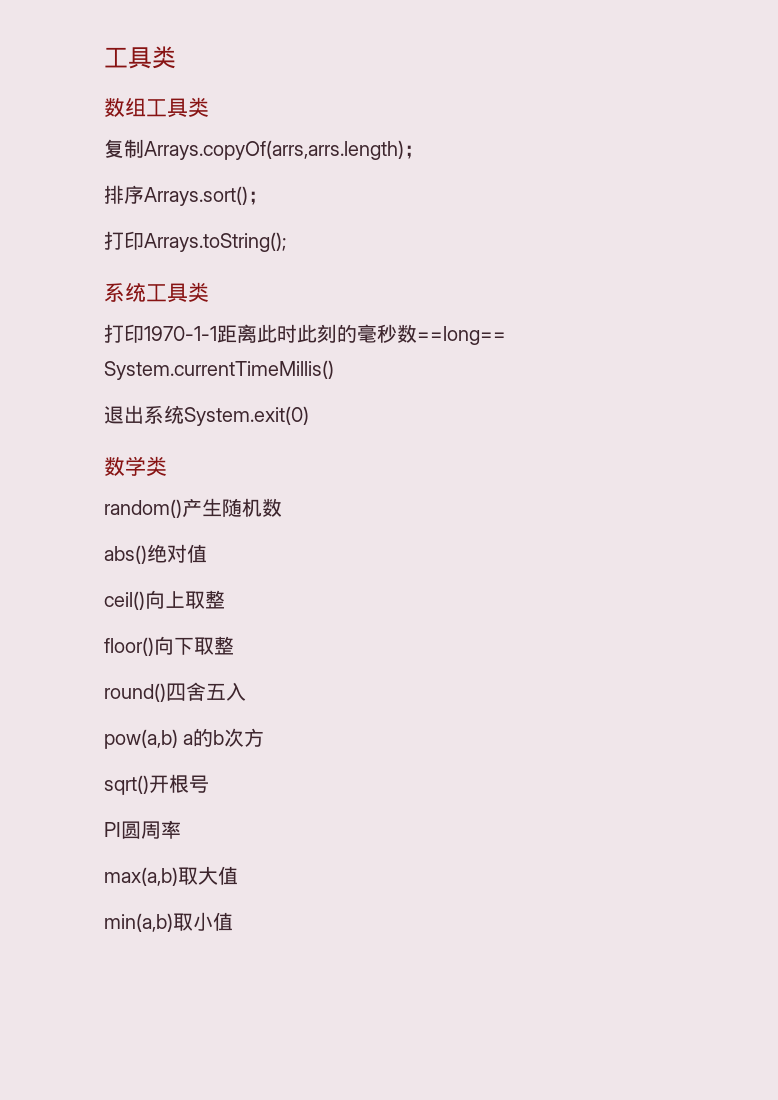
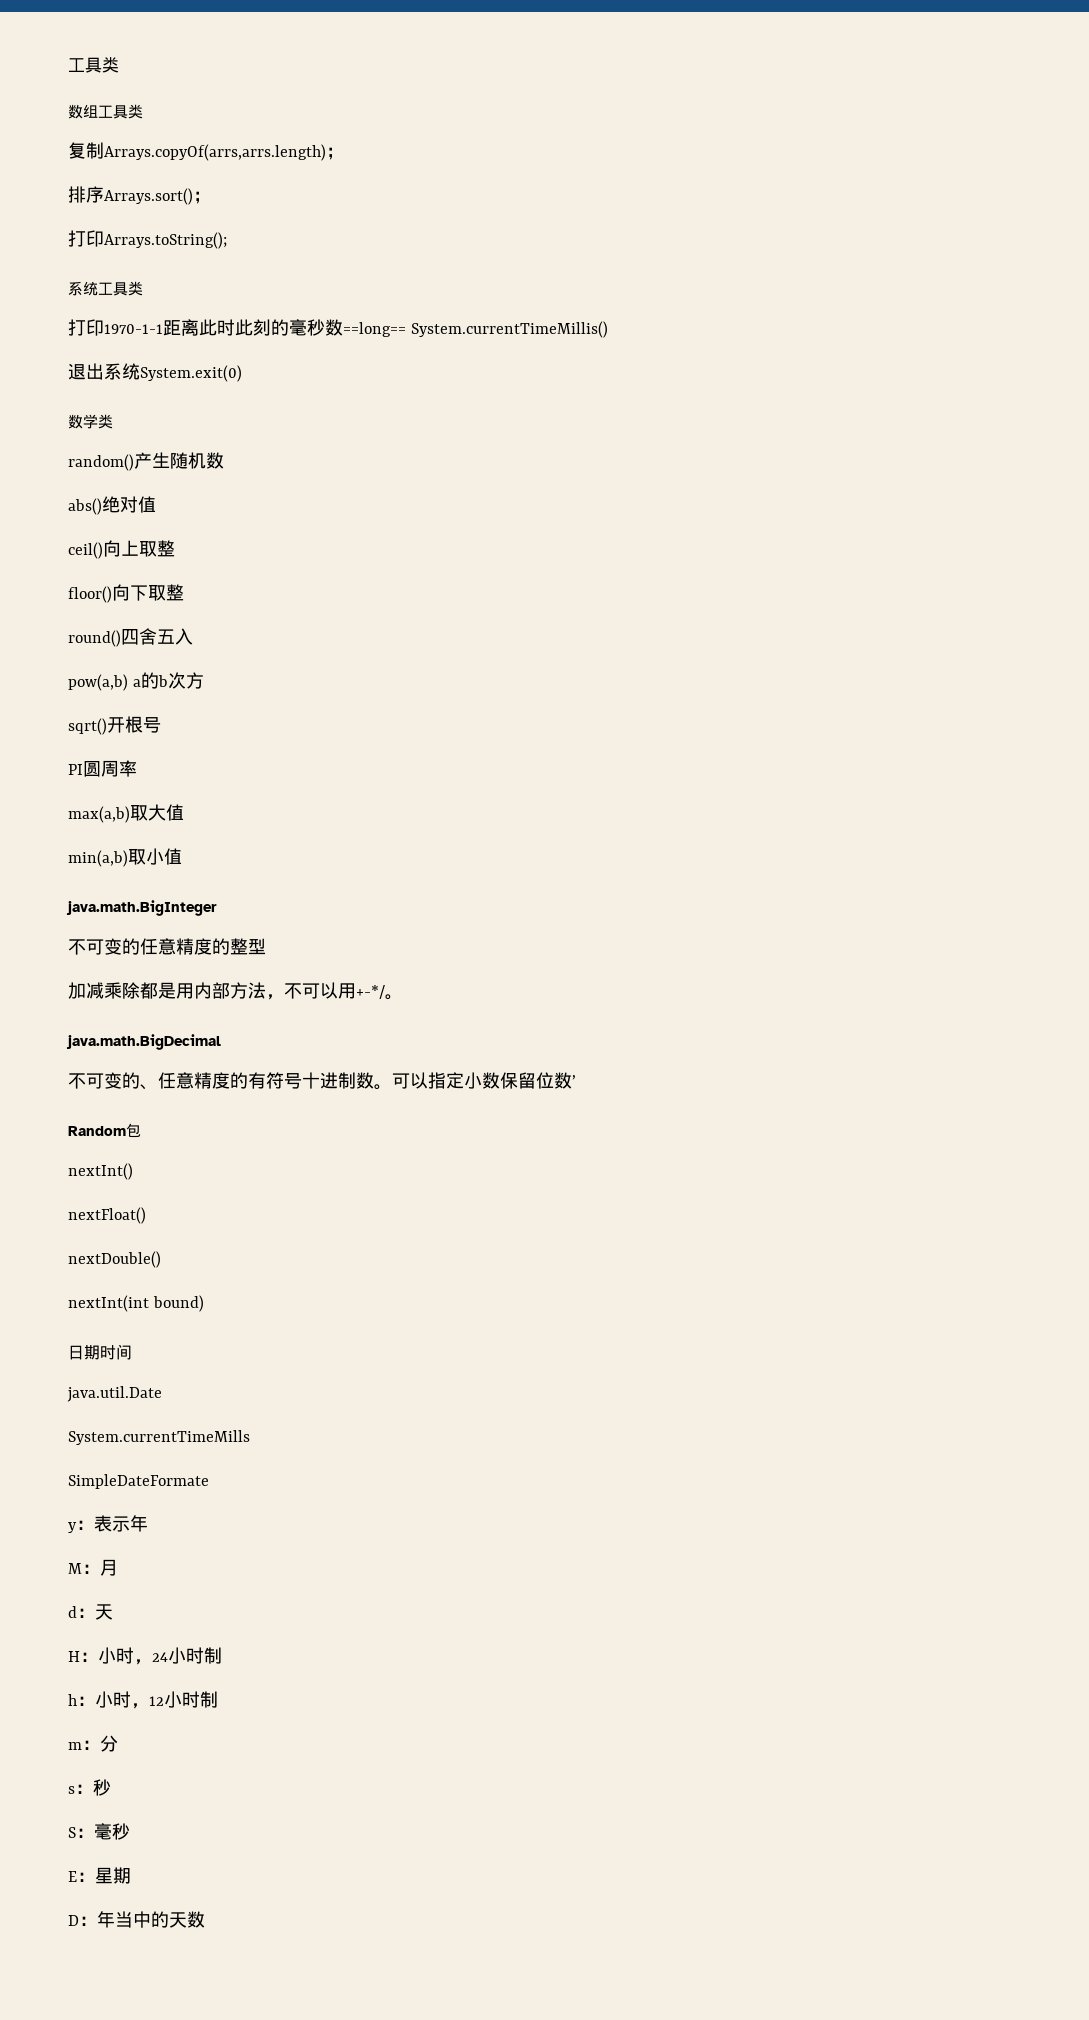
(233, 921) none -> [66,900,217,916] [68,938,266,955] [68,982,403,1000] [66,1034,221,1050] [68,1072,576,1090] [68,1123,141,1138] [68,1163,133,1180] [68,1207,146,1224] [68,1251,161,1268] [68,1295,204,1312] [68,1344,132,1360] [67,1386,162,1402] [68,1430,250,1445] [68,1474,209,1489] [68,1515,148,1533] [68,1559,118,1576] [68,1604,113,1620] [68,1647,222,1665] [68,1691,218,1709] [68,1735,118,1752] [68,1779,111,1796] [68,1823,130,1840] [68,1867,131,1884] [68,1911,205,1928] // java.math.BigInteger // 不可变的任意精度的整型 // 加减乘除都是用内部方法，不可以用+-*/。 // java.math.BigDecimal // 不可变的、任意精度的有符号十进制数。可以指定小数保留位数’ // Random包 // nextInt() // nextFloat() // nextDouble() // nextInt(int bound) // 日期时间 // java.util.Date // System.currentTimeMills // SimpleDateFormate // y：表示年 // M：月 // d：天 // H：小时，24小时制 // h：小时，12小时制 // m：分 // s：秒 // S：毫秒 // E：星期 // D：年当中的天数

